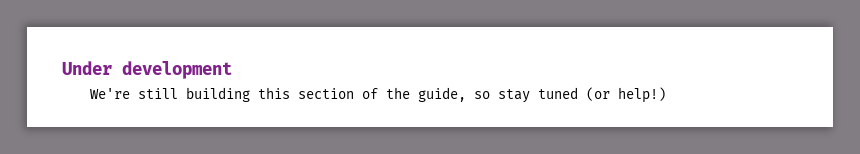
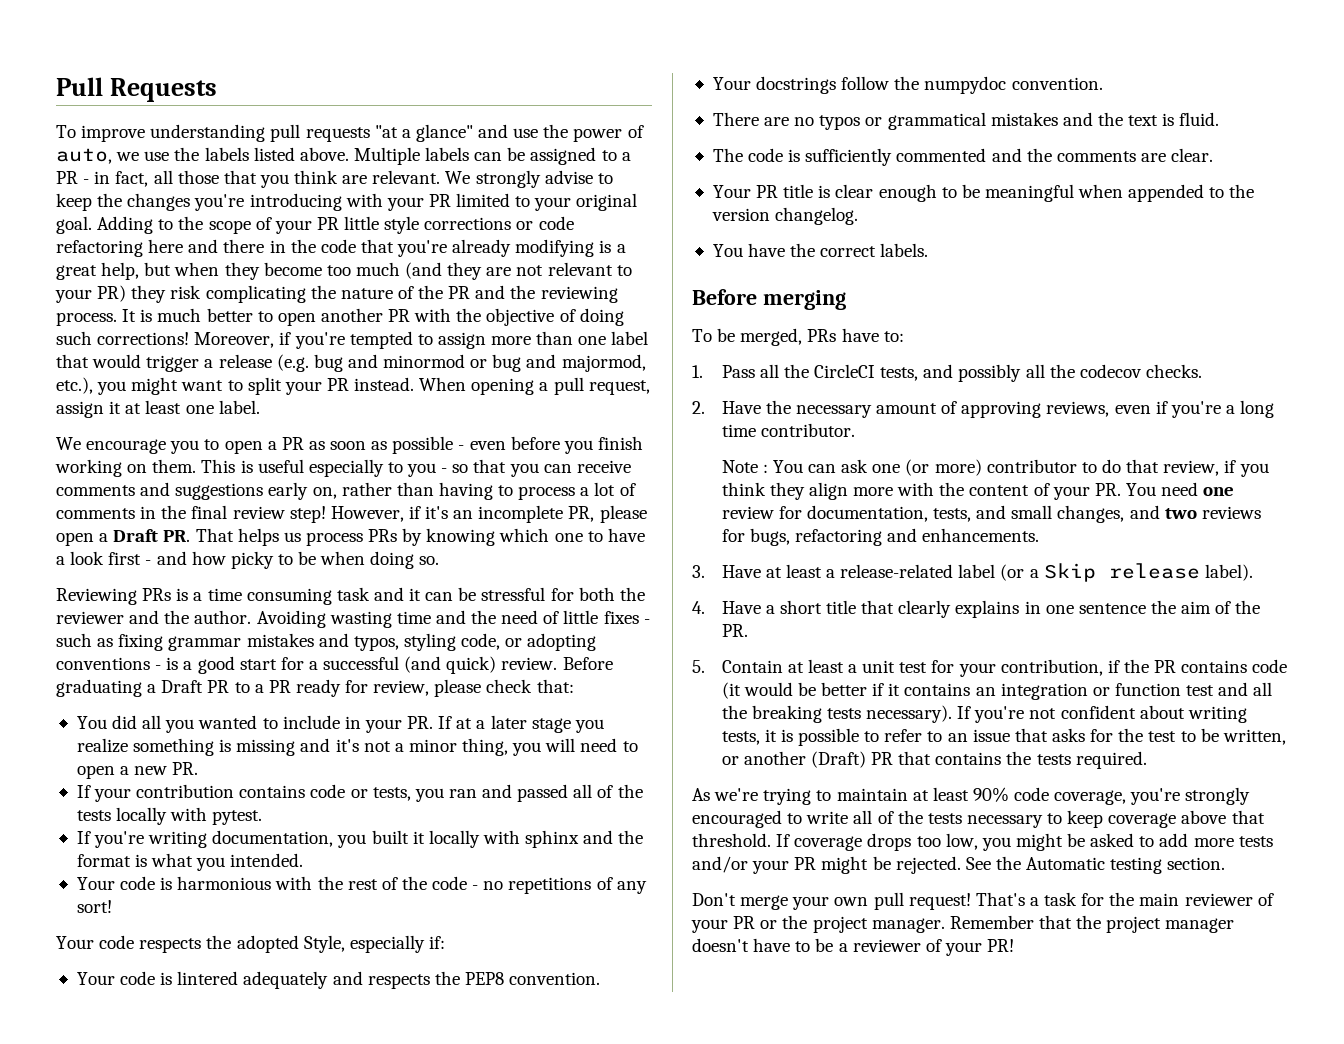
[62,61,232,79] [89,87,666,103] Under development // We're still building this section of the guide, so stay tuned (or help!) -> [56,77,217,102] [56,124,644,142] [56,147,631,165] [56,170,613,188] [56,193,638,211] [56,216,574,234] [56,239,626,257] [56,262,632,280] [55,285,618,303] [56,308,624,326] [56,331,649,349] [56,354,646,372] [56,377,650,395] [56,400,260,418] [56,436,643,454] [55,459,631,477] [56,482,636,500] [56,505,647,523] [56,528,645,546] [56,551,440,569] [56,587,645,605] [56,610,650,628] [56,633,597,651] [56,656,613,674] [56,679,574,697] [76,715,604,733] [76,738,638,756] [76,762,199,779] [76,784,643,802] [76,807,263,825] [76,830,644,848] [76,853,304,871] [76,876,647,894] [76,900,112,913] [56,935,445,953] [76,971,601,989] [712,76,1103,94] [712,112,1220,130] [712,148,1214,166] [712,184,1255,202] [711,207,859,225] [712,243,929,257] [692,289,846,310] [692,328,904,346] [692,364,1202,382] [692,400,1275,418] [721,423,855,437] [721,459,1269,477] [721,482,1235,500] [721,505,1261,523] [721,528,1040,546] [692,563,1253,582] [692,600,1261,618] [721,624,748,637] [692,659,1288,677] [721,682,1273,700] [721,705,1247,723] [721,728,1286,746] [721,751,1147,769] [692,787,1251,805] [692,810,1265,828] [692,833,1273,851] [692,856,1226,874] [692,892,1274,910] [691,915,1235,933] [692,938,1015,956] Pull Requests // To improve understanding pull requests "at a glance" and use the power of auto, we use the labels listed above. Multiple labels can be assigned to a PR - in fact, all those that you think are relevant. We strongly advise to keep the changes you're introducing with your PR limited to your original goal. Adding to the scope of your PR little style corrections or code refactoring here and there in the code that you're already modifying is a great help, but when they become too much (and they are not relevant to your PR) they risk complicating the nature of the PR and the reviewing process. It is much better to open another PR with the objective of doing such corrections! Moreover, if you're tempted to assign more than one label that would trigger a release (e.g. bug and minormod or bug and majormod, etc.), you might want to split your PR instead. When opening a pull request, assign it at least one label. // We encourage you to open a PR as soon as possible - even before you finish working on them. This is useful especially to you - so that you can receive comments and suggestions early on, rather than having to process a lot of comments in the final review step! However, if it's an incomplete PR, please open a Draft PR. That helps us process PRs by knowing which one to have a look first - and how picky to be when doing so. // Reviewing PRs is a time consuming task and it can be stressful for both the reviewer and the author. Avoiding wasting time and the need of little fixes - such as fixing grammar mistakes and typos, styling code, or adopting conventions - is a good start for a successful (and quick) review. Before graduating a Draft PR to a PR ready for review, please check that: // You did all you wanted to include in your PR. If at a later stage you realize something is missing and it's not a minor thing, you will need to open a new PR. // If your contribution contains code or tests, you ran and passed all of the tests locally with pytest. // If you're writing documentation, you built it locally with sphinx and the format is what you intended. // Your code is harmonious with the rest of the code - no repetitions of any sort! // Your code respects the adopted Style, especially if: // Your code is lintered adequately and respects the PEP8 convention. // Your docstrings follow the numpydoc convention. // There are no typos or grammatical mistakes and the text is fluid. // The code is sufficiently commented and the comments are clear. // Your PR title is clear enough to be meaningful when appended to the version changelog. // You have the correct labels. // Before merging // To be merged, PRs have to: // 1. Pass all the CircleCI tests, and possibly all the codecov checks. // 2. Have the necessary amount of approving reviews, even if you're a long time contributor. // Note : You can ask one (or more) contributor to do that review, if you think they align more with the content of your PR. You need one review for documentation, tests, and small changes, and two reviews for bugs, refactoring and enhancements. // 3. Have at least a release-related label (or a Skip release label). // 4. Have a short title that clearly explains in one sentence the aim of the PR. // 5. Contain at least a unit test for your contribution, if the PR contains code (it would be better if it contains an integration or function test and all the breaking tests necessary). If you're not confident about writing tests, it is possible to refer to an issue that asks for the test to be written, or another (Draft) PR that contains the tests required. // As we're trying to maintain at least 90% code coverage, you're strongly encouraged to write all of the tests necessary to keep coverage above that threshold. If coverage drops too low, you might be asked to add more tests and/or your PR might be rejected. See the Automatic testing section. // Don't merge your own pull request! That's a task for the main reviewer of your PR or the project manager. Remember that the project manager doesn't have to be a reviewer of your PR!

